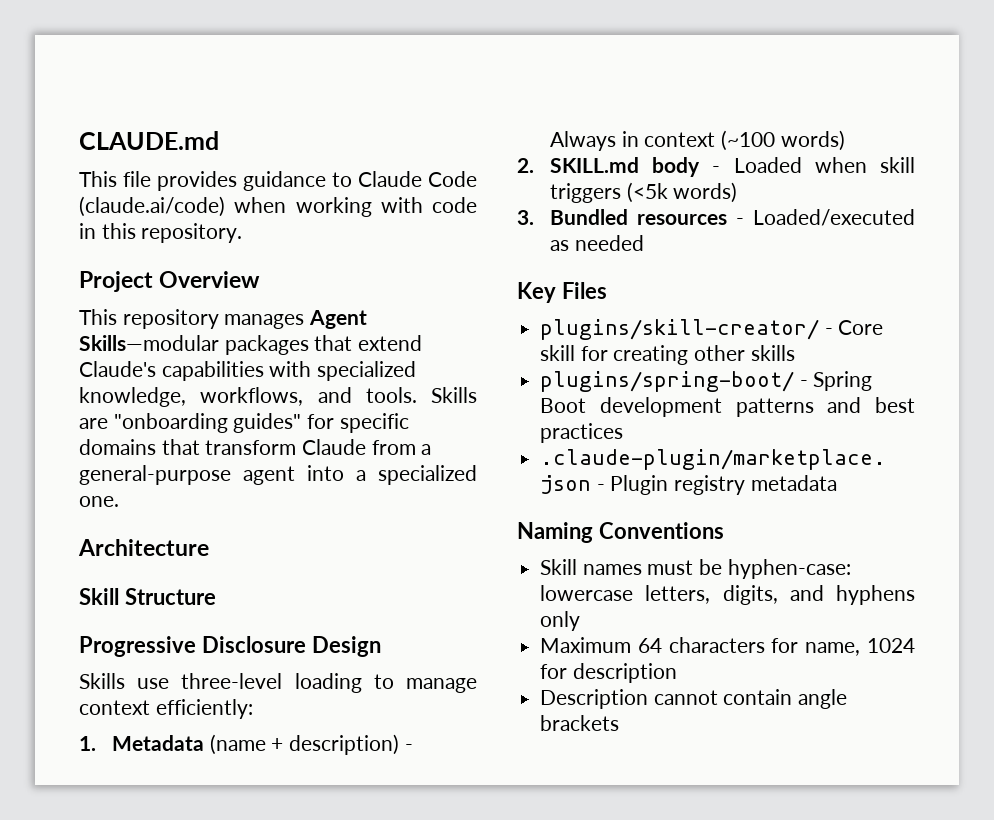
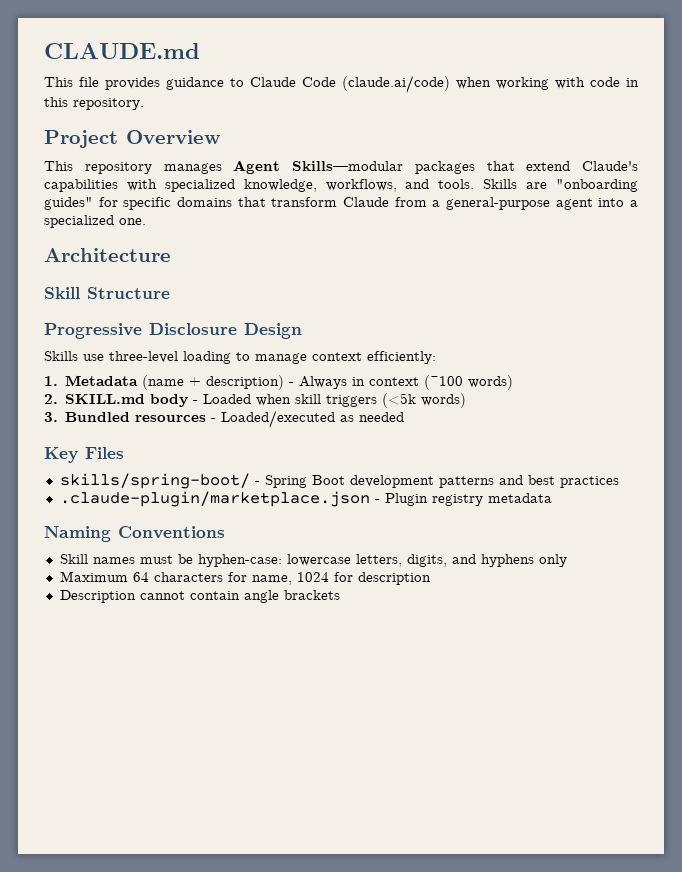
[540,319,884,340] [540,345,795,365] [540,371,795,392] plugins/skill-creator/ - Core skill for creating other skills // plugins/spring-boot/ -> [59,473,250,489] skills/spring-boot/

